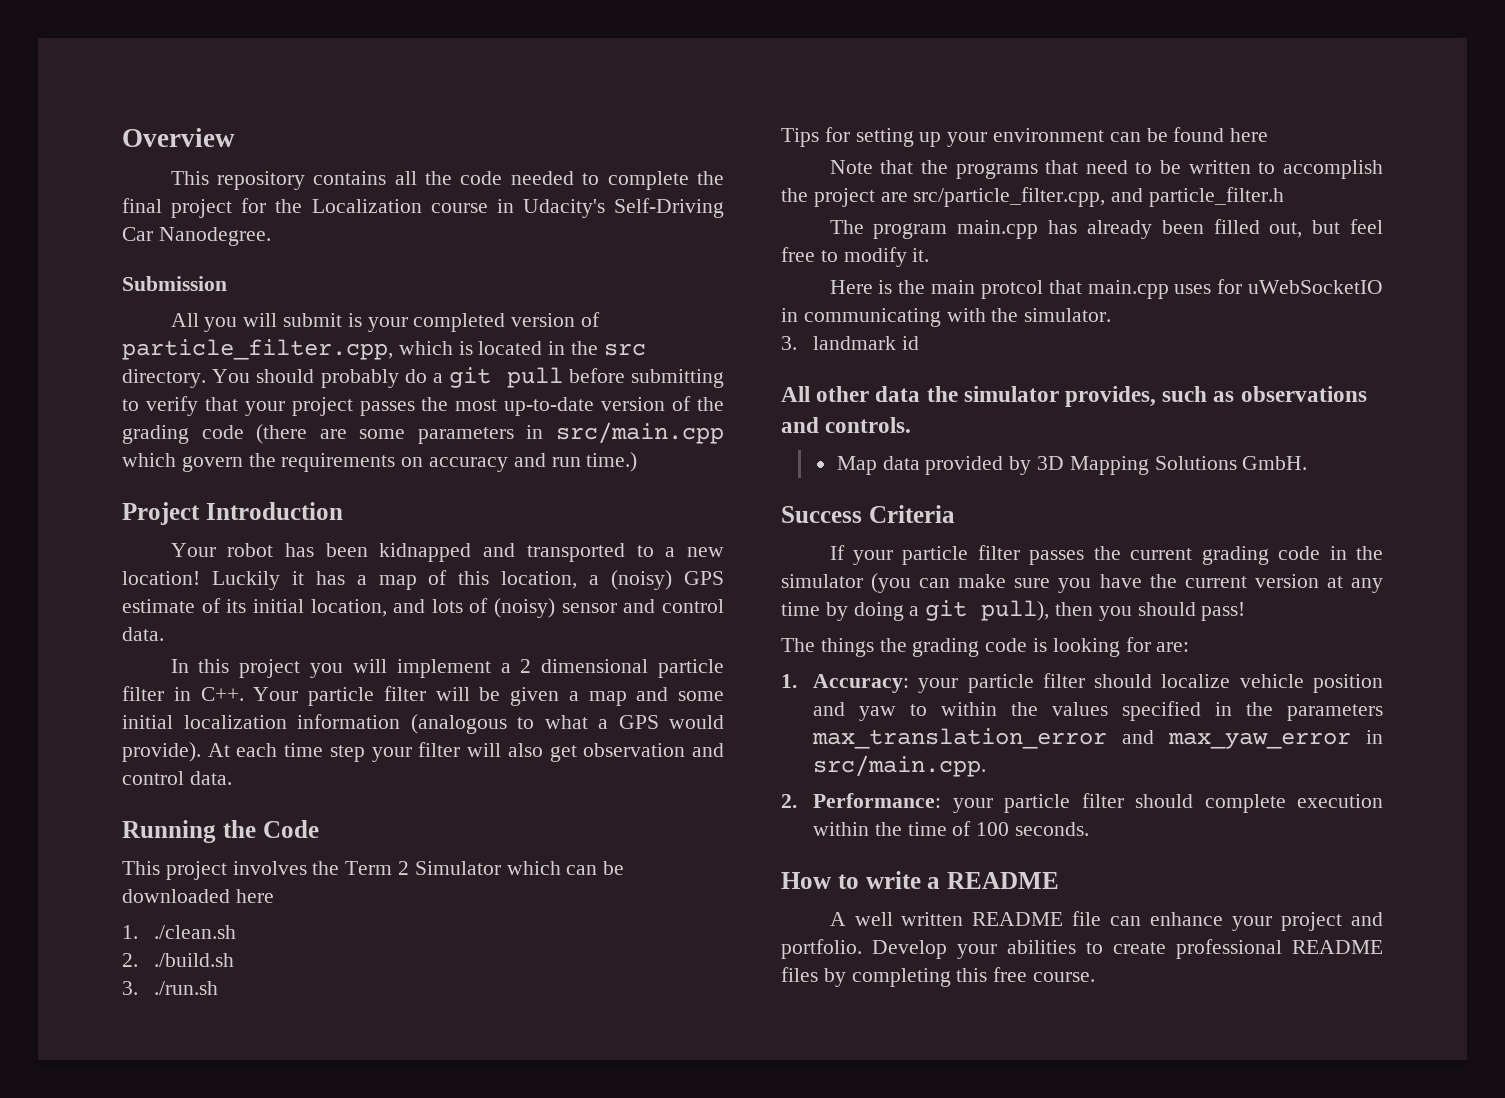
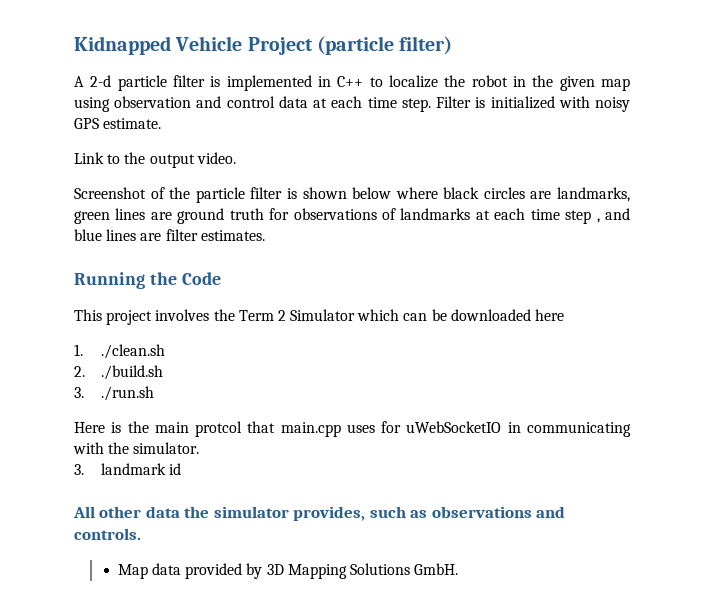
[122,128,235,147] [170,171,724,190] [122,198,724,218] [122,227,271,246] [122,276,227,291] [170,312,601,332] [122,339,646,360] [122,367,724,388] [122,396,724,416] [122,422,724,444] [122,452,638,472] [122,502,343,525] [170,543,725,562] [122,570,725,590] [122,598,724,618] [122,627,164,641] [170,659,724,678] [122,686,724,706] [122,714,724,734] [122,742,725,762] [122,771,232,785] Overview // This repository contains all the code needed to complete the final project for the Localization course in Udacity's Self-Driving Car Nanodegree. // Submission // All you will submit is your completed version of particle_filter.cpp, which is located in the src directory. You should probably do a git pull before submitting to verify that your project passes the most up-to-date version of the grading code (there are some parameters in src/main.cpp which govern the requirements on accuracy and run time.) // Project Introduction // Your robot has been kidnapped and transported to a new location! Luckily it has a map of this location, a (noisy) GPS estimate of its initial location, and lots of (noisy) sensor and control data. // In this project you will implement a 2 dimensional particle filter in C++. Your particle filter will be given a map and some initial localization information (analogous to what a GPS would provide). At each time step your filter will also get observation and control data. -> [74,36,453,55] [74,75,630,91] [74,96,630,112] [74,118,162,129] [74,152,236,168] [74,187,630,203] [74,208,631,224] [74,229,265,241] Kidnapped Vehicle Project (particle filter) // A 2-d particle filter is implemented in C++ to localize the robot in the given map using observation and control data at each time step. Filter is initialized with noisy GPS estimate. // Link to the output video. // Screenshot of the particle filter is shown below where black circles are landmarks, green lines are ground truth for observations of landmarks at each time step , and blue lines are filter estimates.
[781,127,1269,147] [829,160,1383,179] [781,187,1285,207] [829,219,1383,239] [781,247,930,267] // Tips for setting up your environment can be found here // Note that the programs that need to be written to accomplish the project are src/particle_filter.cpp, and particle_filter.h // The program main.cpp has already been filled out, but feel free to modify it. -> (154, 393) none
[781,505,955,523] [829,545,1383,565] [781,573,1383,593] [781,600,1246,621] [781,637,1190,657] [781,673,1383,693] [813,701,1383,721] [812,728,1383,749] [813,755,987,777] [781,793,1383,813] [813,821,1090,836] [781,871,1059,889] [829,911,1383,931] [781,939,1383,959] [781,967,1096,987] // Success Criteria // If your particle filter passes the current grading code in the simulator (you can make sure you have the current version at any time by doing a git pull), then you should pass! // The things the grading code is looking for are: // 1. Accuracy: your particle filter should localize vehicle position and yaw to within the values specified in the parameters max_translation_error and max_yaw_error in src/main.cpp. // 2. Performance: your particle filter should complete execution within the time of 100 seconds. // How to write a README // A well written README file can enhance your project and portfolio. Develop your abilities to create professional README files by completing this free course. -> (459, 569) none

